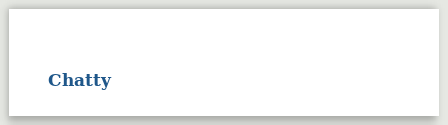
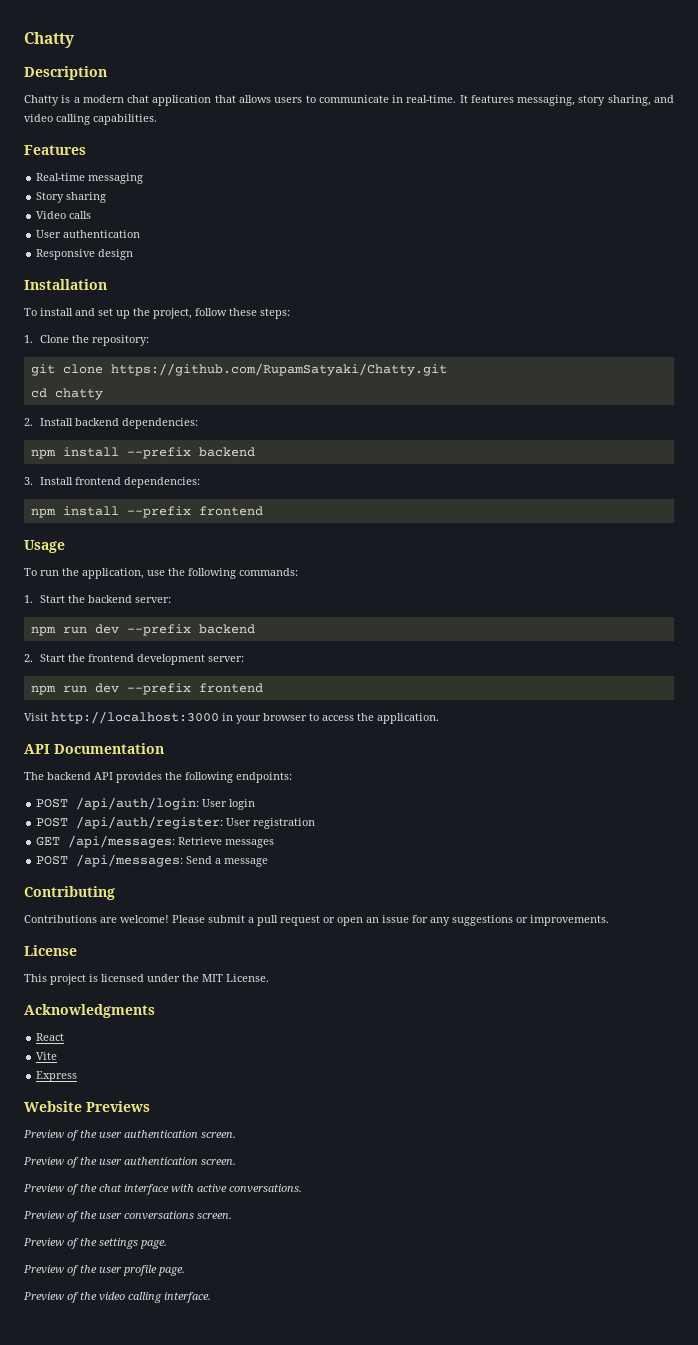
[48,73,112,90] Chatty -> [24,32,74,48] [24,66,107,80] [24,95,674,106] [24,114,157,125] [24,145,86,155] [36,173,144,184] [36,192,107,203] [36,211,92,219] [36,230,141,238] [36,249,134,260] [24,279,107,290] [24,308,290,319] [24,335,149,346] [30,363,447,376] [30,388,103,400] [24,418,198,429] [30,447,255,459] [24,477,200,488] [30,506,263,518] [24,540,65,553] [24,568,298,579] [24,595,171,603] [30,624,255,636] [24,654,244,665] [30,683,263,695] [24,711,439,724] [24,743,164,754] [24,772,292,783] [36,797,256,810] [36,816,316,829] [36,835,275,848] [36,854,269,867] [24,886,115,900] [24,915,609,926] [24,945,77,956] [24,974,269,985] [24,1004,155,1018] [36,1033,65,1041] [36,1052,58,1060] [36,1071,78,1082] [24,1101,150,1112] [23,1130,236,1141] [23,1157,236,1168] [23,1184,302,1195] [23,1211,232,1222] [23,1238,167,1249] [23,1265,185,1276] [23,1292,211,1303] Chatty // Description // Chatty is a modern chat application that allows users to communicate in real-time. It features messaging, story sharing, and video calling capabilities. // Features // Real-time messaging // Story sharing // Video calls // User authentication // Responsive design // Installation // To install and set up the project, follow these steps: // 1. Clone the repository: // git clone https://github.com/RupamSatyaki/Chatty.git // cd chatty // 2. Install backend dependencies: // npm install --prefix backend // 3. Install frontend dependencies: // npm install --prefix frontend // Usage // To run the application, use the following commands: // 1. Start the backend server: // npm run dev --prefix backend // 2. Start the frontend development server: // npm run dev --prefix frontend // Visit http://localhost:3000 in your browser to access the application. // API Documentation // The backend API provides the following endpoints: // POST /api/auth/login: User login // POST /api/auth/register: User registration // GET /api/messages: Retrieve messages // POST /api/messages: Send a message // Contributing // Contributions are welcome! Please submit a pull request or open an issue for any suggestions or improvements. // License // This project is licensed under the MIT License. // Acknowledgments // React // Vite // Express // Website Previews // Preview of the user authentication screen. // Preview of the user authentication screen. // Preview of the chat interface with active conversations. // Preview of the user conversations screen. // Preview of the settings page. // Preview of the user profile page. // Preview of the video calling interface.

